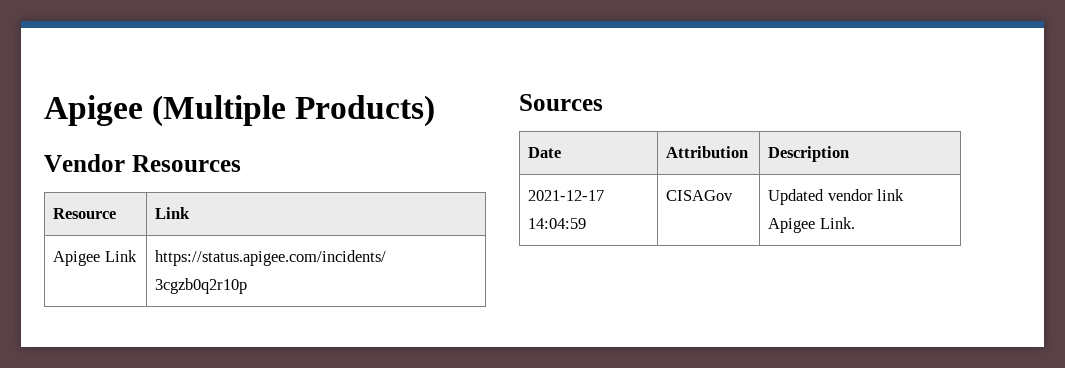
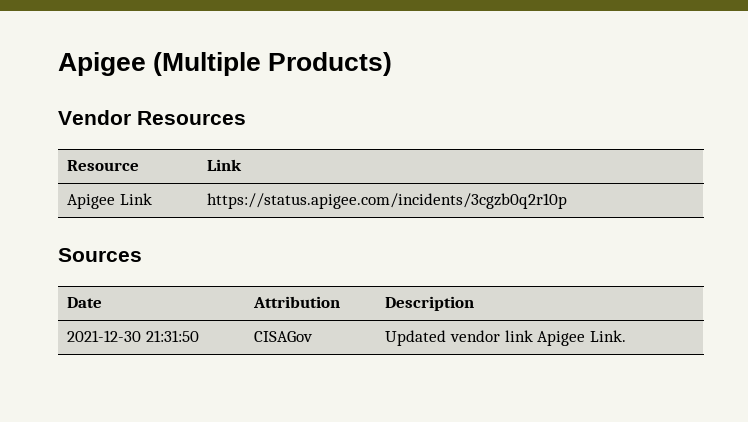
[528,190,605,201] [528,218,587,229] 2021-12-17 14:04:59 -> [67,330,199,342] 2021-12-30 21:31:50

